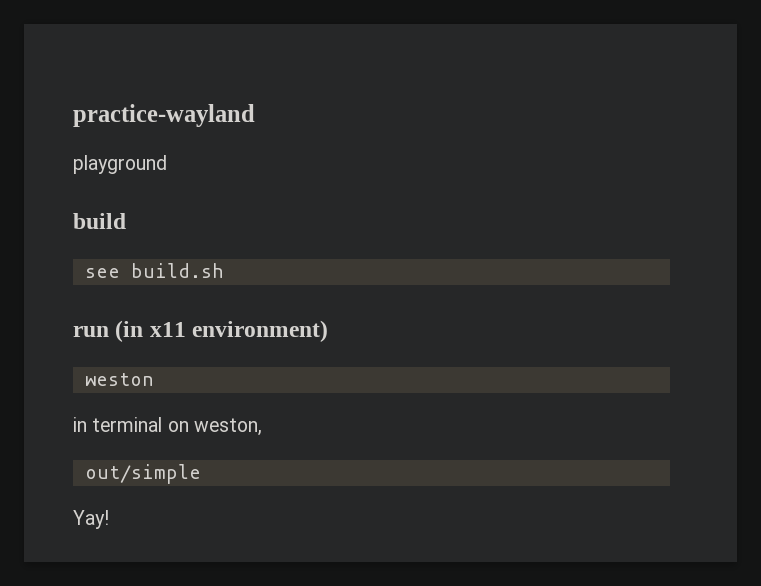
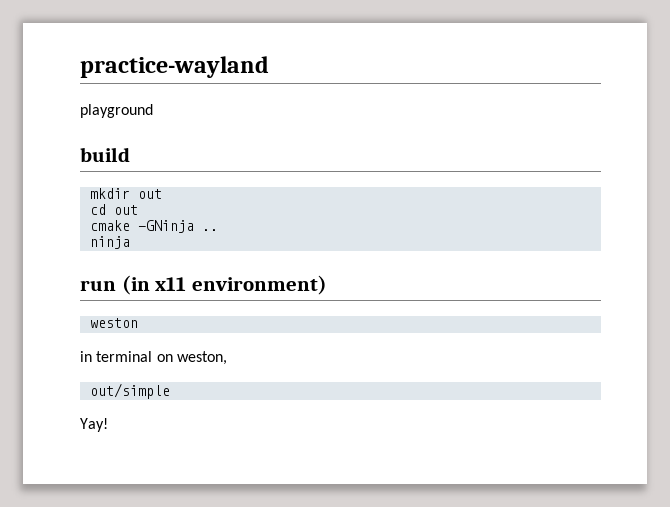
[84,263,224,278] see build.sh -> [89,188,162,199] [89,204,138,215] [89,220,218,233] [89,236,130,249] mkdir out // cd out // cmake -GNinja .. // ninja

